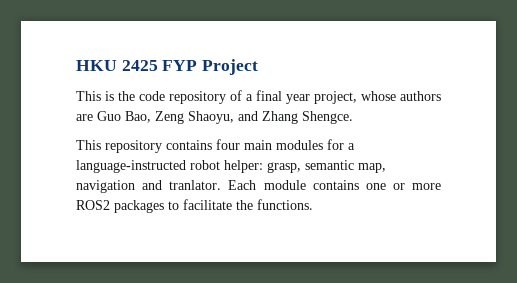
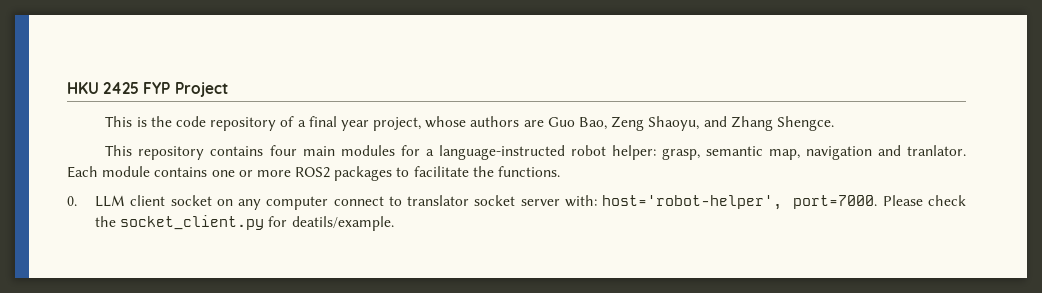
(313, 204) none -> [67,195,967,210] [95,215,394,231] // 0. LLM client socket on any computer connect to translator socket server with: host='robot-helper', port=7000. Please check the socket_client.py for deatils/example.

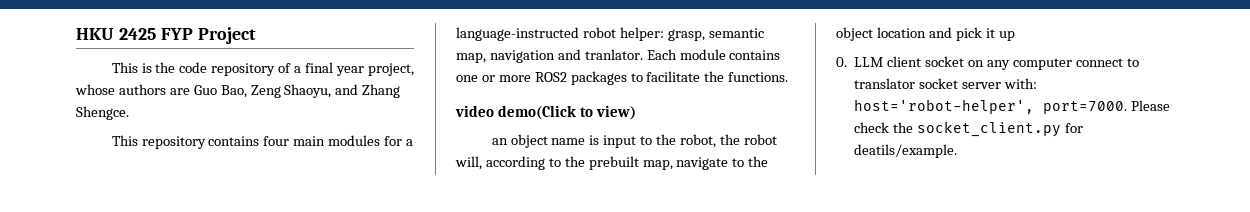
(561, 171) none -> [455,105,636,120] [491,134,777,148] [455,156,769,170] [836,27,1015,41] // video demo(Click to view) // an object name is input to the robot, the robot will, according to the prebuilt map, navigate to the object location and pick it up

